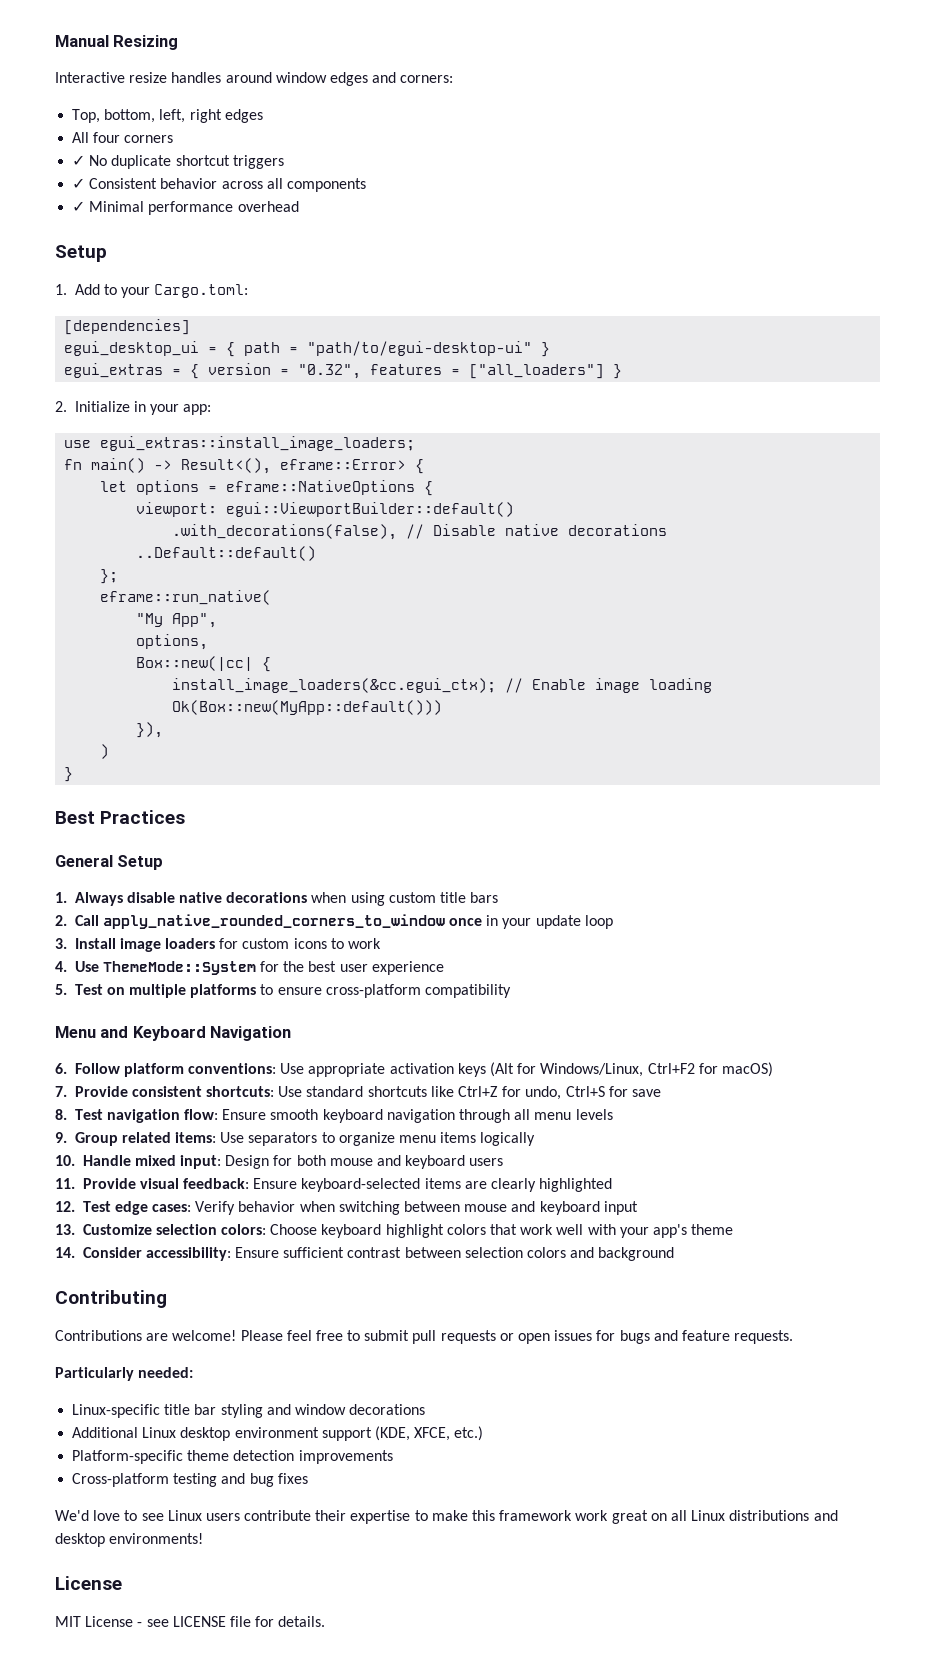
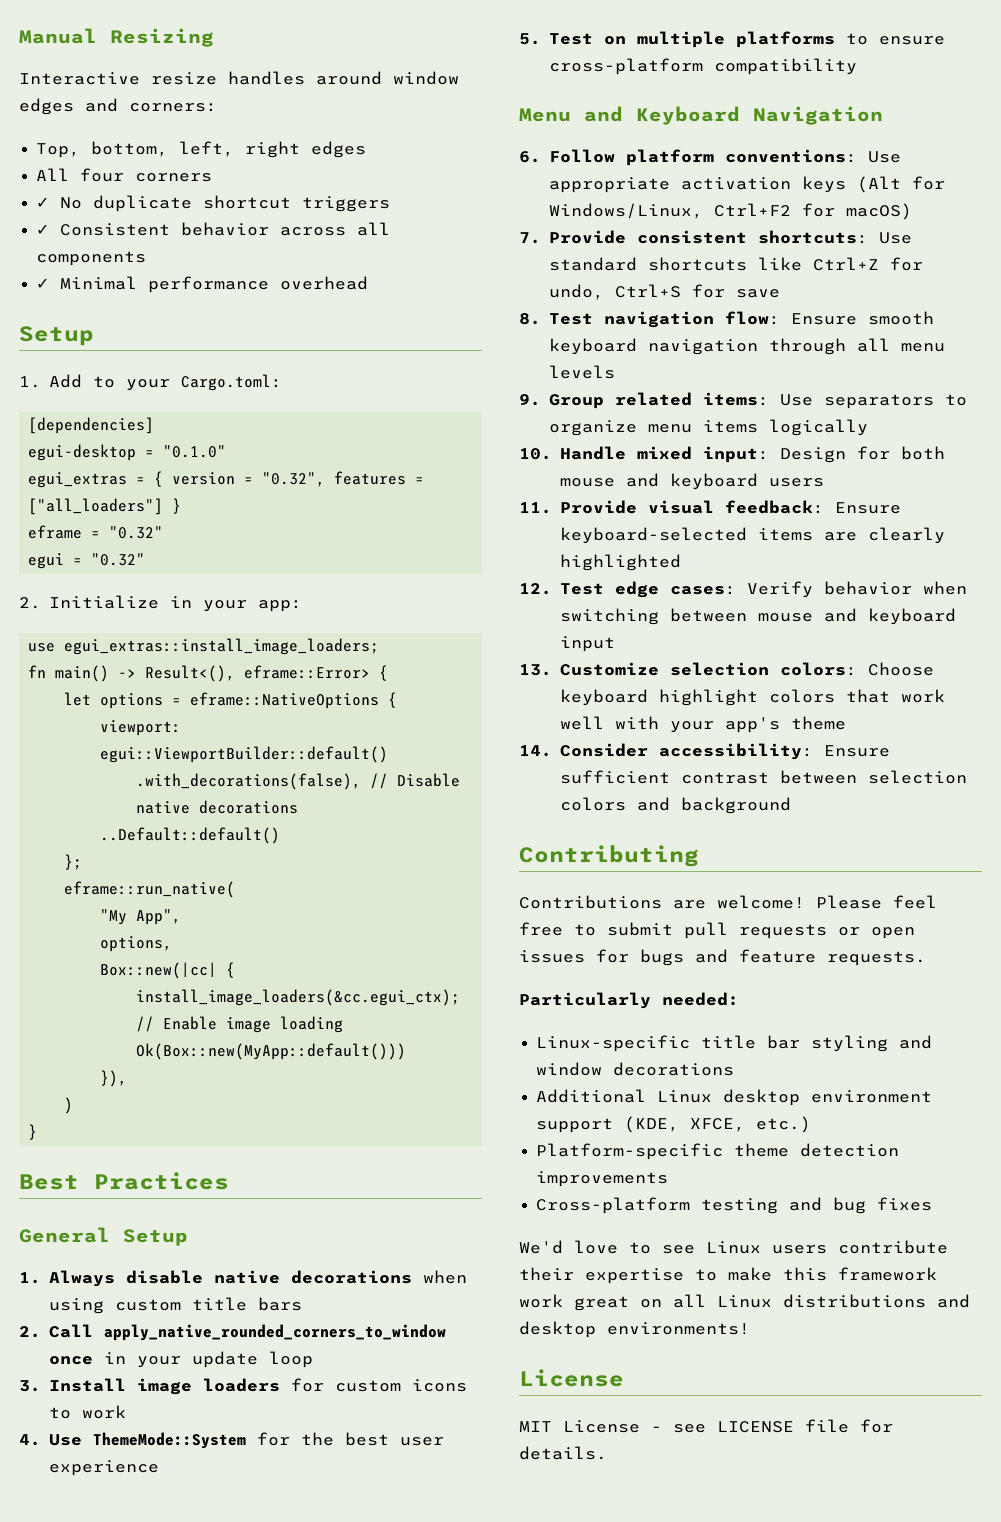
[64,341,551,357] egui_desktop_ui = { path = "path/to/egui-desktop-ui" } -> [28,444,227,461] egui-desktop = "0.1.0"
(623, 371) none -> [28,525,164,539] [28,553,146,569] // eframe = "0.32" // egui = "0.32"

